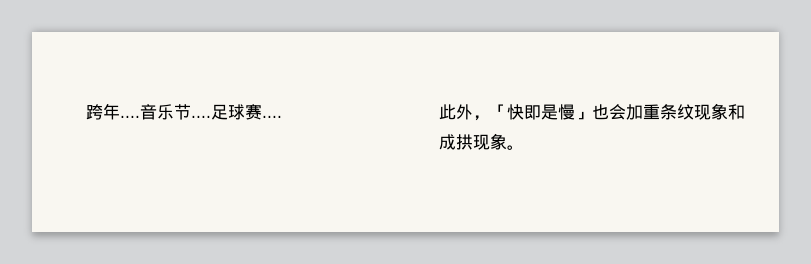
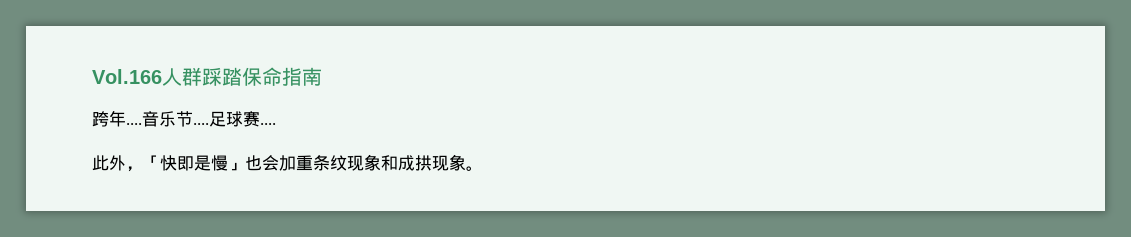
(86, 112) none -> [92,67,322,86] Vol.166人群踩踏保命指南 //

